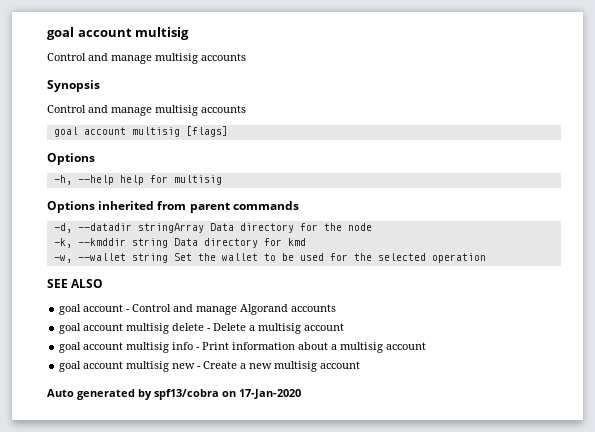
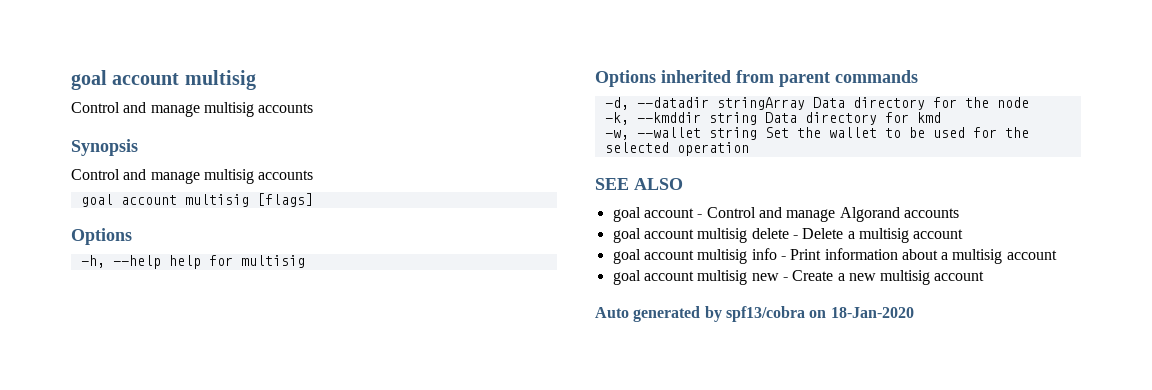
[239,389,301,399] 17-Jan-2020 -> [830,307,914,318] 18-Jan-2020

